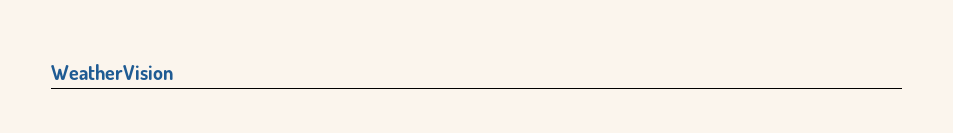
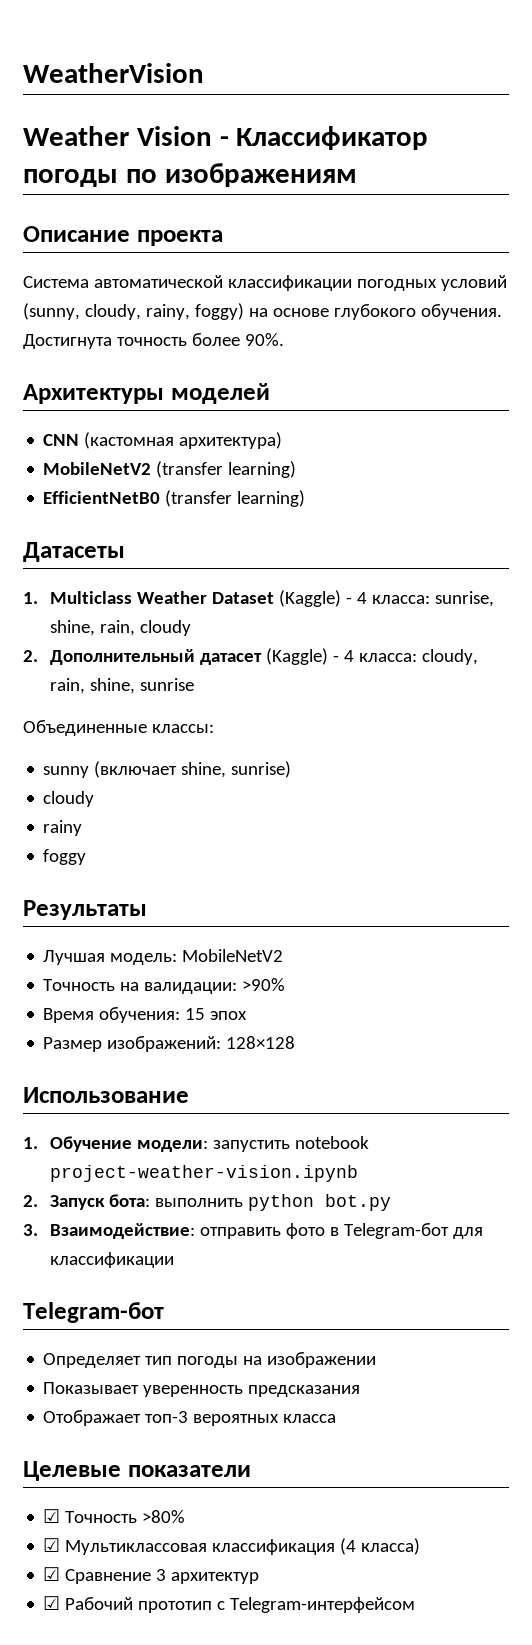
(173, 72) none -> [23,126,429,150] [23,163,357,187] [23,226,223,246] [23,275,507,291] [23,303,502,320] [23,333,284,349] [23,383,270,404] [43,432,283,449] [43,461,297,478] [43,490,306,507] [23,542,125,562] [23,590,494,607] [49,620,191,636] [23,648,478,665] [49,678,194,694] [23,720,214,736] [43,761,292,778] [43,791,95,807] [43,820,83,836] [43,849,87,865] [23,900,147,920] [43,949,284,965] [43,978,286,994] [43,1007,248,1023] [43,1036,296,1052] [23,1087,189,1103] [23,1136,369,1152] [49,1165,358,1182] [23,1194,391,1211] [23,1223,483,1239] [49,1252,174,1268] [23,1302,164,1323] [43,1352,377,1368] [43,1382,361,1397] [43,1410,337,1426] [23,1461,251,1481] [43,1509,186,1523] [43,1538,421,1555] [43,1567,260,1584] [43,1596,416,1613] // Weather Vision - Классификатор погоды по изображениям // Описание проекта // Система автоматической классификации погодных условий (sunny, cloudy, rainy, foggy) на основе глубокого обучения. Достигнута точность более 90%. // Архитектуры моделей // CNN (кастомная архитектура) // MobileNetV2 (transfer learning) // EfficientNetB0 (transfer learning) // Датасеты // 1. Multiclass Weather Dataset (Kaggle) - 4 класса: sunrise, shine, rain, cloudy // 2. Дополнительный датасет (Kaggle) - 4 класса: cloudy, rain, shine, sunrise // Объединенные классы: // sunny (включает shine, sunrise) // cloudy // rainy // foggy // Результаты // Лучшая модель: MobileNetV2 // Точность на валидации: >90% // Время обучения: 15 эпох // Размер изображений: 128×128 // Использование // 1. Обучение модели: запустить notebook project-weather-vision.ipynb // 2. Запуск бота: выполнить python bot.py // 3. Взаимодействие: отправить фото в Telegram-бот для классификации // Telegram-бот // Определяет тип погоды на изображении // Показывает уверенность предсказания // Отображает топ-3 вероятных класса // Целевые показатели // ☑ Точность >80% // ☑ Мультиклассовая классификация (4 класса) // ☑ Сравнение 3 архитектур // ☑ Рабочий прототип с Telegram-интерфейсом

